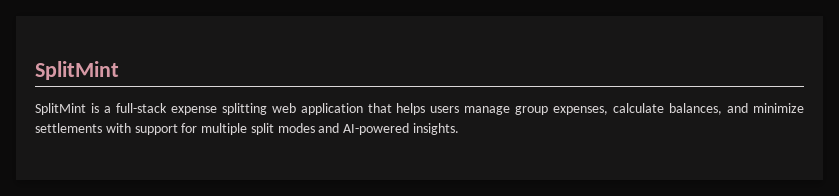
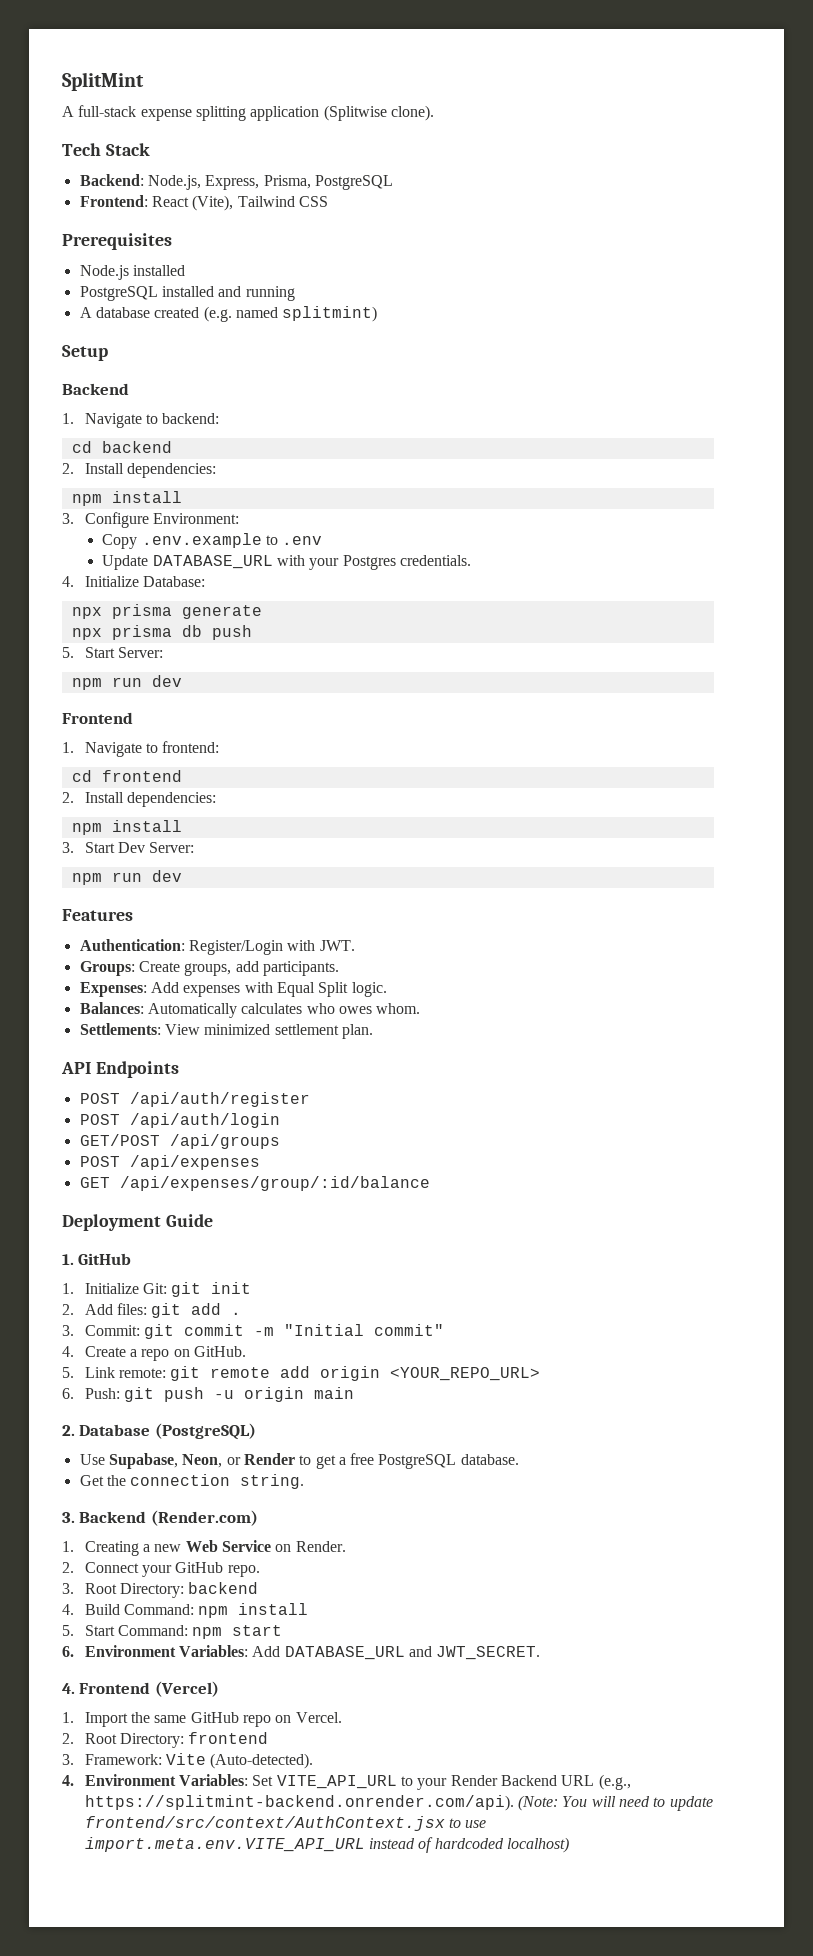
[35,103,805,115] [35,123,460,135] SplitMint is a full-stack expense splitting web application that helps users manage group expenses, calculate balances, and minimize settlements with support for multiple split modes and AI-powered insights. -> [62,105,434,121] [62,143,150,156] [79,174,393,190] [79,195,328,211] [62,233,172,250] [79,265,185,280] [79,286,295,301] [79,306,378,322] [62,345,108,361] [62,383,129,395] [62,413,220,428] [71,441,172,453] [62,463,217,478] [71,491,182,506] [62,512,240,528] [102,533,323,549] [102,555,471,570] [62,576,206,587] [71,604,262,619] [71,625,252,640] [62,647,164,658] [71,675,182,690] [62,712,133,724] [62,741,220,757] [71,770,182,782] [62,792,217,807] [71,820,182,835] [62,842,195,853] [71,870,182,885] [62,909,133,921] [79,939,355,955] [79,961,339,976] [79,982,387,997] [79,1002,421,1018] [79,1023,373,1039] [61,1061,179,1078] [79,1092,310,1107] [79,1113,280,1128] [79,1134,280,1149] [79,1155,260,1170] [79,1176,430,1191] [62,1214,213,1231] [62,1253,132,1265] [62,1282,252,1297] [62,1303,242,1318] [62,1324,445,1339] [62,1346,247,1361] [62,1366,541,1381] [62,1387,355,1402] [62,1423,256,1440] [79,1453,519,1469] [79,1474,305,1489] [62,1510,258,1526] [62,1540,346,1556] [62,1562,260,1577] [62,1582,259,1598] [62,1603,309,1618] [62,1625,283,1639] [62,1645,541,1660] [62,1681,219,1697] [62,1712,342,1727] [62,1732,269,1748] [62,1753,314,1769] [62,1774,631,1790] [84,1795,713,1811] [84,1816,487,1831] [84,1837,570,1853] A full-stack expense splitting application (Splitwise clone). // Tech Stack // Backend: Node.js, Express, Prisma, PostgreSQL // Frontend: React (Vite), Tailwind CSS // Prerequisites // Node.js installed // PostgreSQL installed and running // A database created (e.g. named splitmint) // Setup // Backend // 1. Navigate to backend: // cd backend // 2. Install dependencies: // npm install // 3. Configure Environment: // Copy .env.example to .env // Update DATABASE_URL with your Postgres credentials. // 4. Initialize Database: // npx prisma generate // npx prisma db push // 5. Start Server: // npm run dev // Frontend // 1. Navigate to frontend: // cd frontend // 2. Install dependencies: // npm install // 3. Start Dev Server: // npm run dev // Features // Authentication: Register/Login with JWT. // Groups: Create groups, add participants. // Expenses: Add expenses with Equal Split logic. // Balances: Automatically calculates who owes whom. // Settlements: View minimized settlement plan. // API Endpoints // POST /api/auth/register // POST /api/auth/login // GET/POST /api/groups // POST /api/expenses // GET /api/expenses/group/:id/balance // Deployment Guide // 1. GitHub // 1. Initialize Git: git init // 2. Add files: git add . // 3. Commit: git commit -m "Initial commit" // 4. Create a repo on GitHub. // 5. Link remote: git remote add origin <YOUR_REPO_URL> // 6. Push: git push -u origin main // 2. Database (PostgreSQL) // Use Supabase, Neon, or Render to get a free PostgreSQL database. // Get the connection string. // 3. Backend (Render.com) // 1. Creating a new Web Service on Render. // 2. Connect your GitHub repo. // 3. Root Directory: backend // 4. Build Command: npm install // 5. Start Command: npm start // 6. Environment Variables: Add DATABASE_URL and JWT_SECRET. // 4. Frontend (Vercel) // 1. Import the same GitHub repo on Vercel. // 2. Root Directory: frontend // 3. Framework: Vite (Auto-detected). // 4. Environment Variables: Set VITE_API_URL to your Render Backend URL (e.g., https://splitmint-backend.onrender.com/api). (Note: You will need to update frontend/src/context/AuthContext.jsx to use import.meta.env.VITE_API_URL instead of hardcoded localhost)

